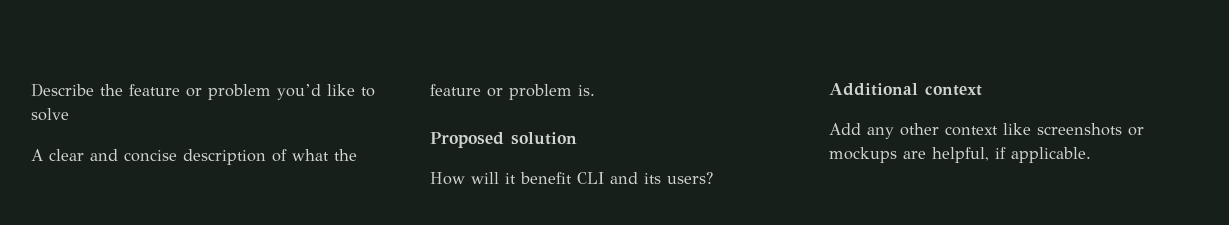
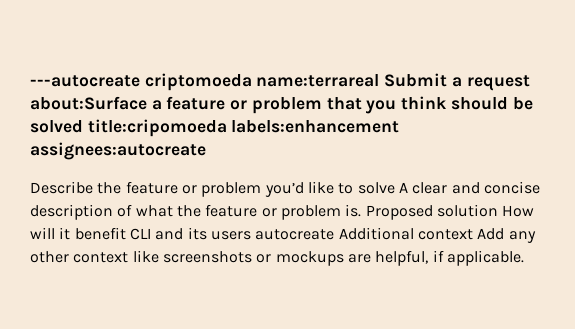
(31, 90) none -> [30,73,530,91] [30,96,533,114] [30,119,400,137] [30,142,206,160] ---autocreate criptomoeda name:terrareal Submit a request about:Surface a feature or problem that you think should be solved title:cripomoeda labels:enhancement assignees:autocreate //
(69, 114) // -> (395, 188) none
(595, 90) // -> (362, 210) none
(577, 138) // -> (498, 210) none
[667,172,713,184] users? // -> [210,229,335,240] users autocreate
(982, 90) // -> (473, 234) none

